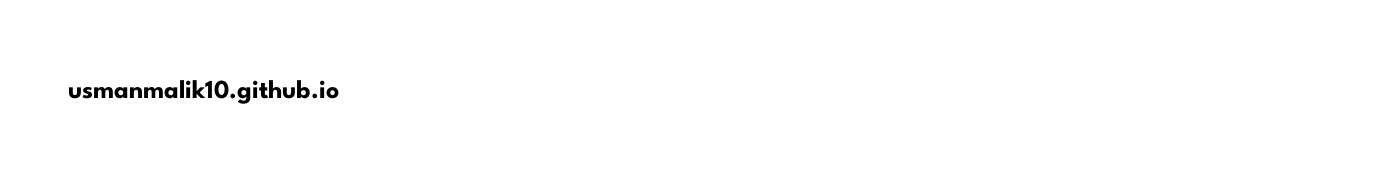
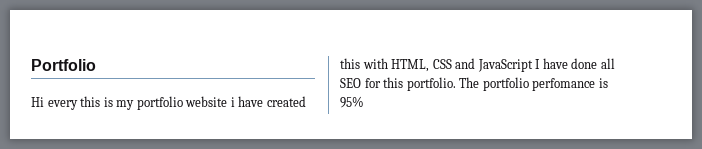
[68,80,339,104] usmanmalik10.github.io -> [31,59,96,71] [31,96,306,110] [340,58,615,72] [340,77,608,91] [340,96,364,108] Portfolio // Hi every this is my portfolio website i have created this with HTML, CSS and JavaScript I have done all SEO for this portfolio. The portfolio perfomance is 95%

